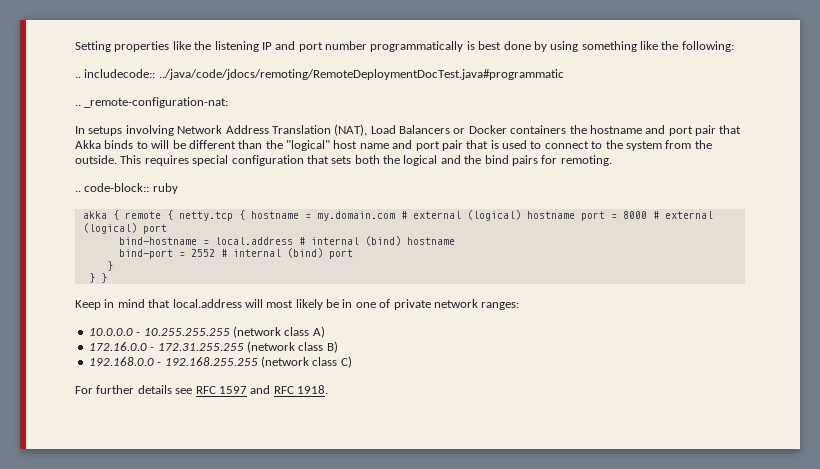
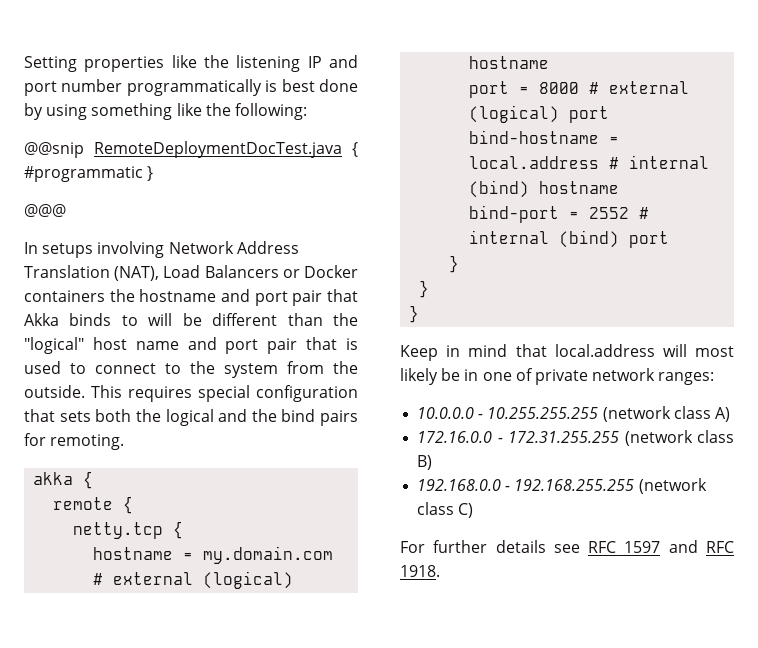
[75,69,564,80] [75,97,229,108] .. includecode:: ../java/code/jdocs/remoting/RemoteDeploymentDocTest.java#programmatic // .. _remote-configuration-nat: -> [24,141,358,158] [24,166,154,182] [24,204,66,217] @@snip RemoteDeploymentDocTest.java { #programmatic } // @@@
[75,183,178,194] // .. code-block:: ruby -> (125, 442) none
(119, 215) none -> (94, 480) //
(173, 215) none -> (134, 505) //
(245, 215) none -> (184, 530) //
(575, 215) none -> (550, 62) //
(95, 278) none -> (430, 289) //

